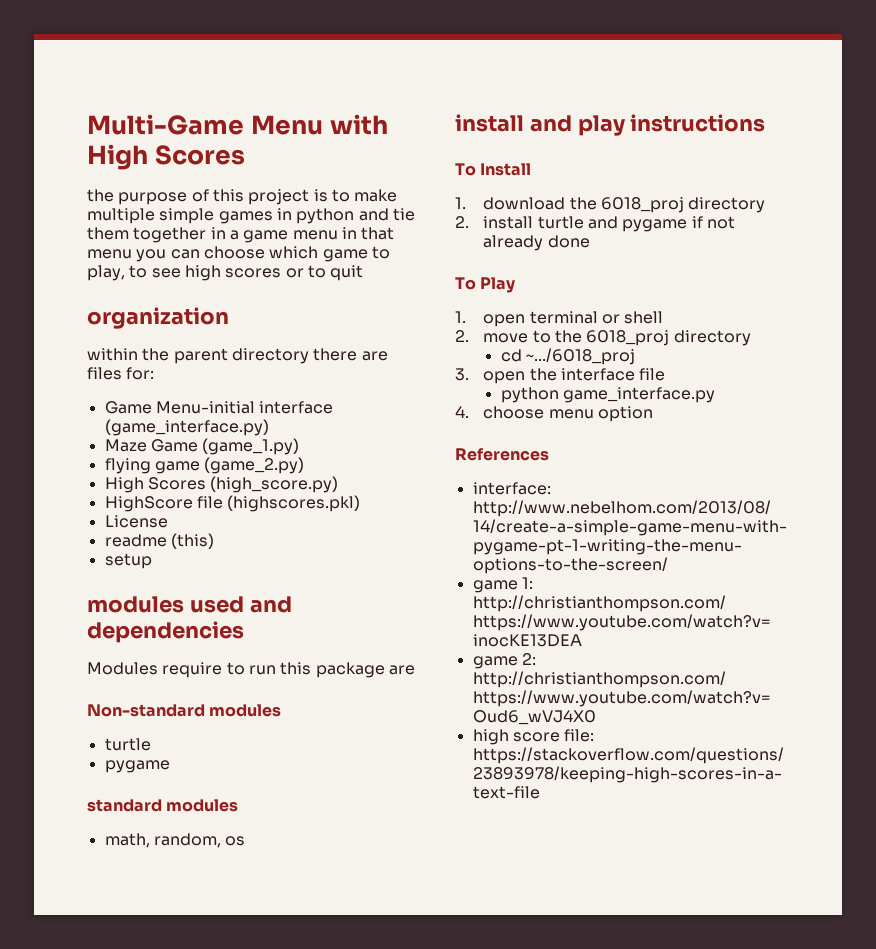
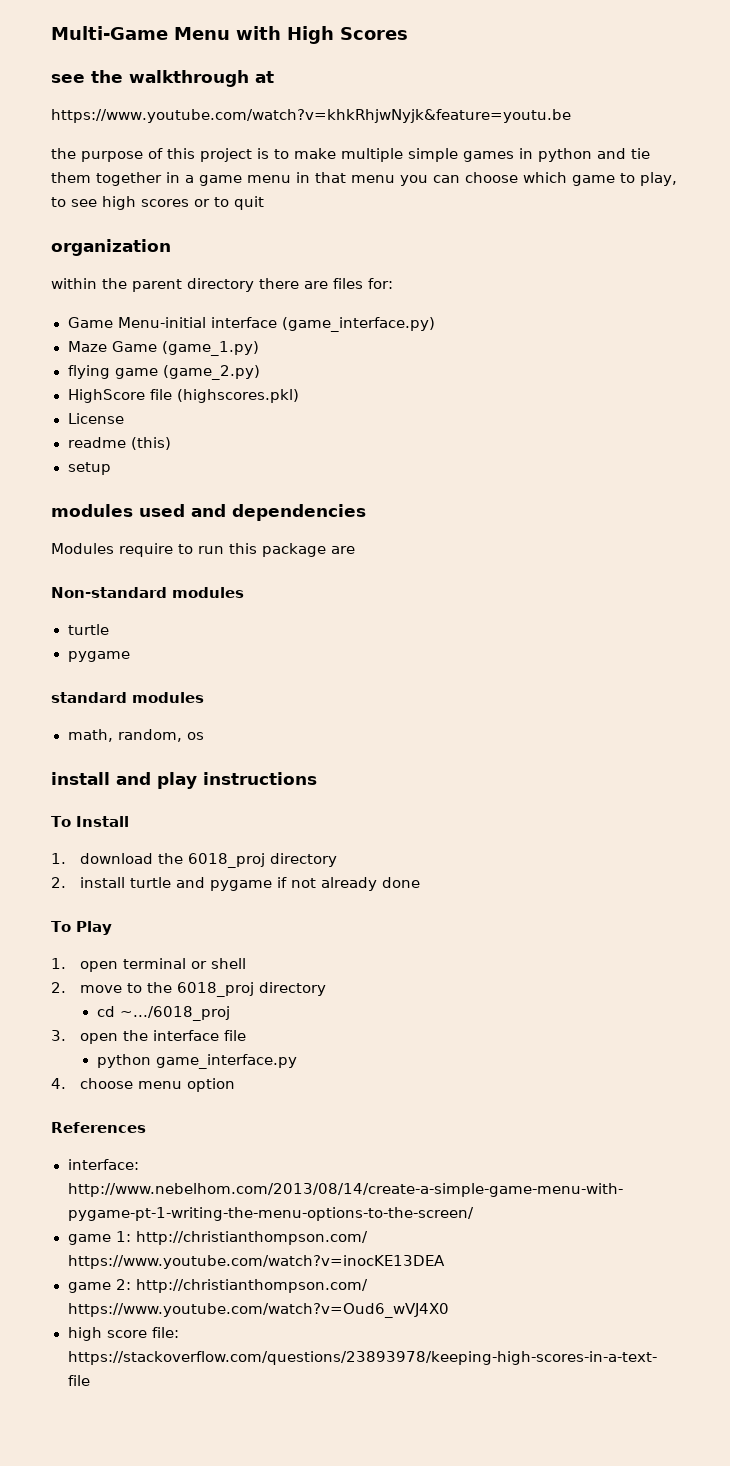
(245, 155) none -> [51,70,274,87] [51,109,571,123] // see the walkthrough at // https://www.youtube.com/watch?v=khkRhjwNyjk&feature=youtu.be
[104,476,339,493] // High Scores (high_score.py) -> (260, 372) none

